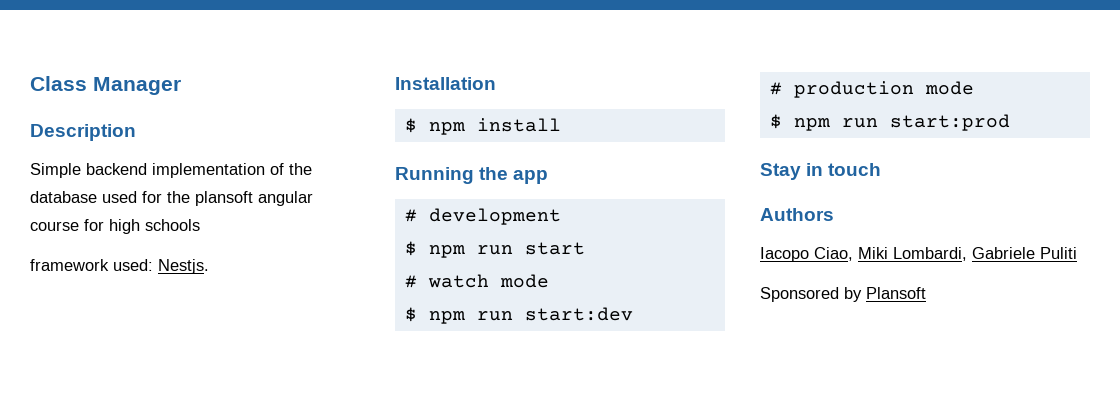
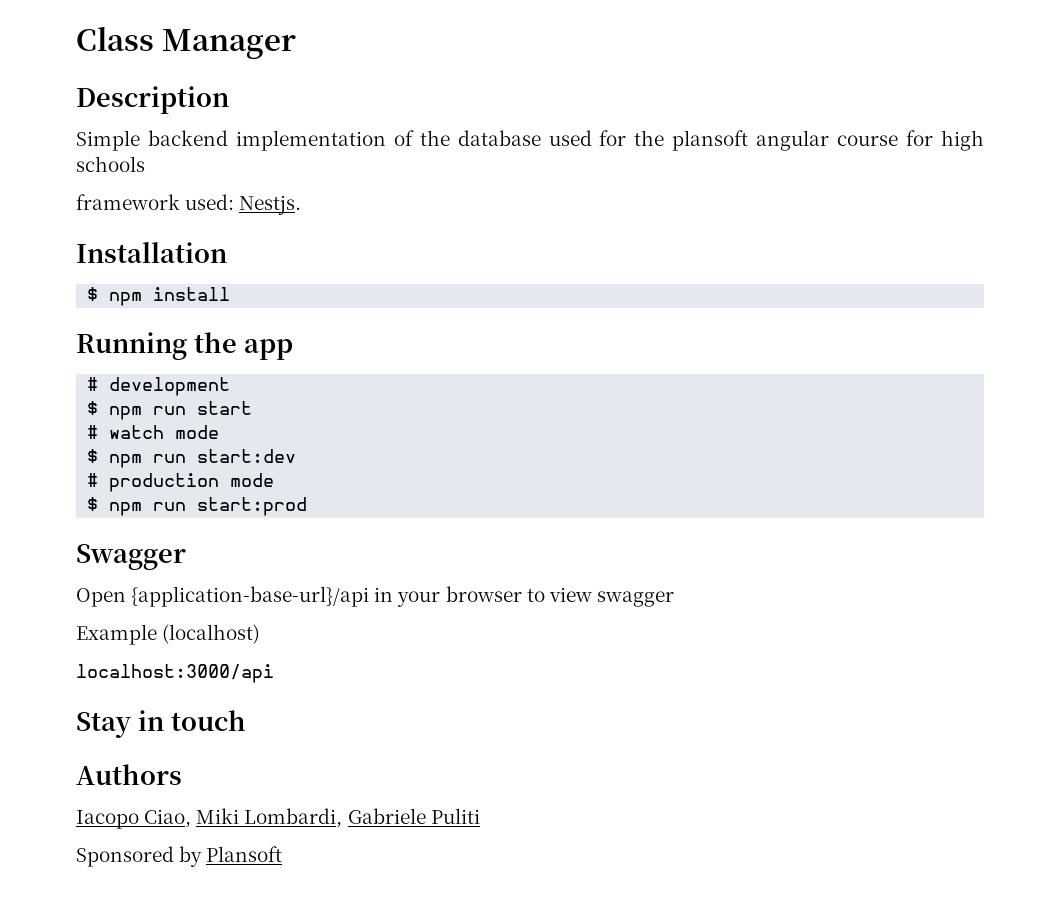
(1010, 122) none -> [76,544,186,570] [76,586,674,607] [76,624,261,645] [76,664,274,683] // Swagger // Open {application-base-url}/api in your browser to view swagger // Example (localhost) // localhost:3000/api

